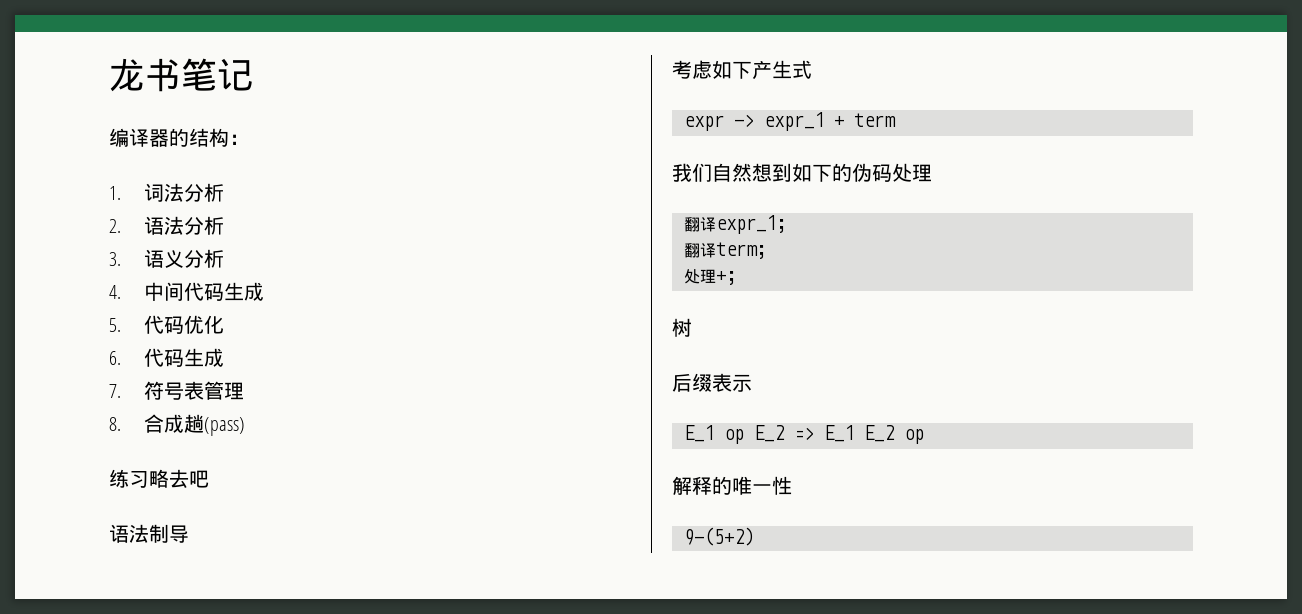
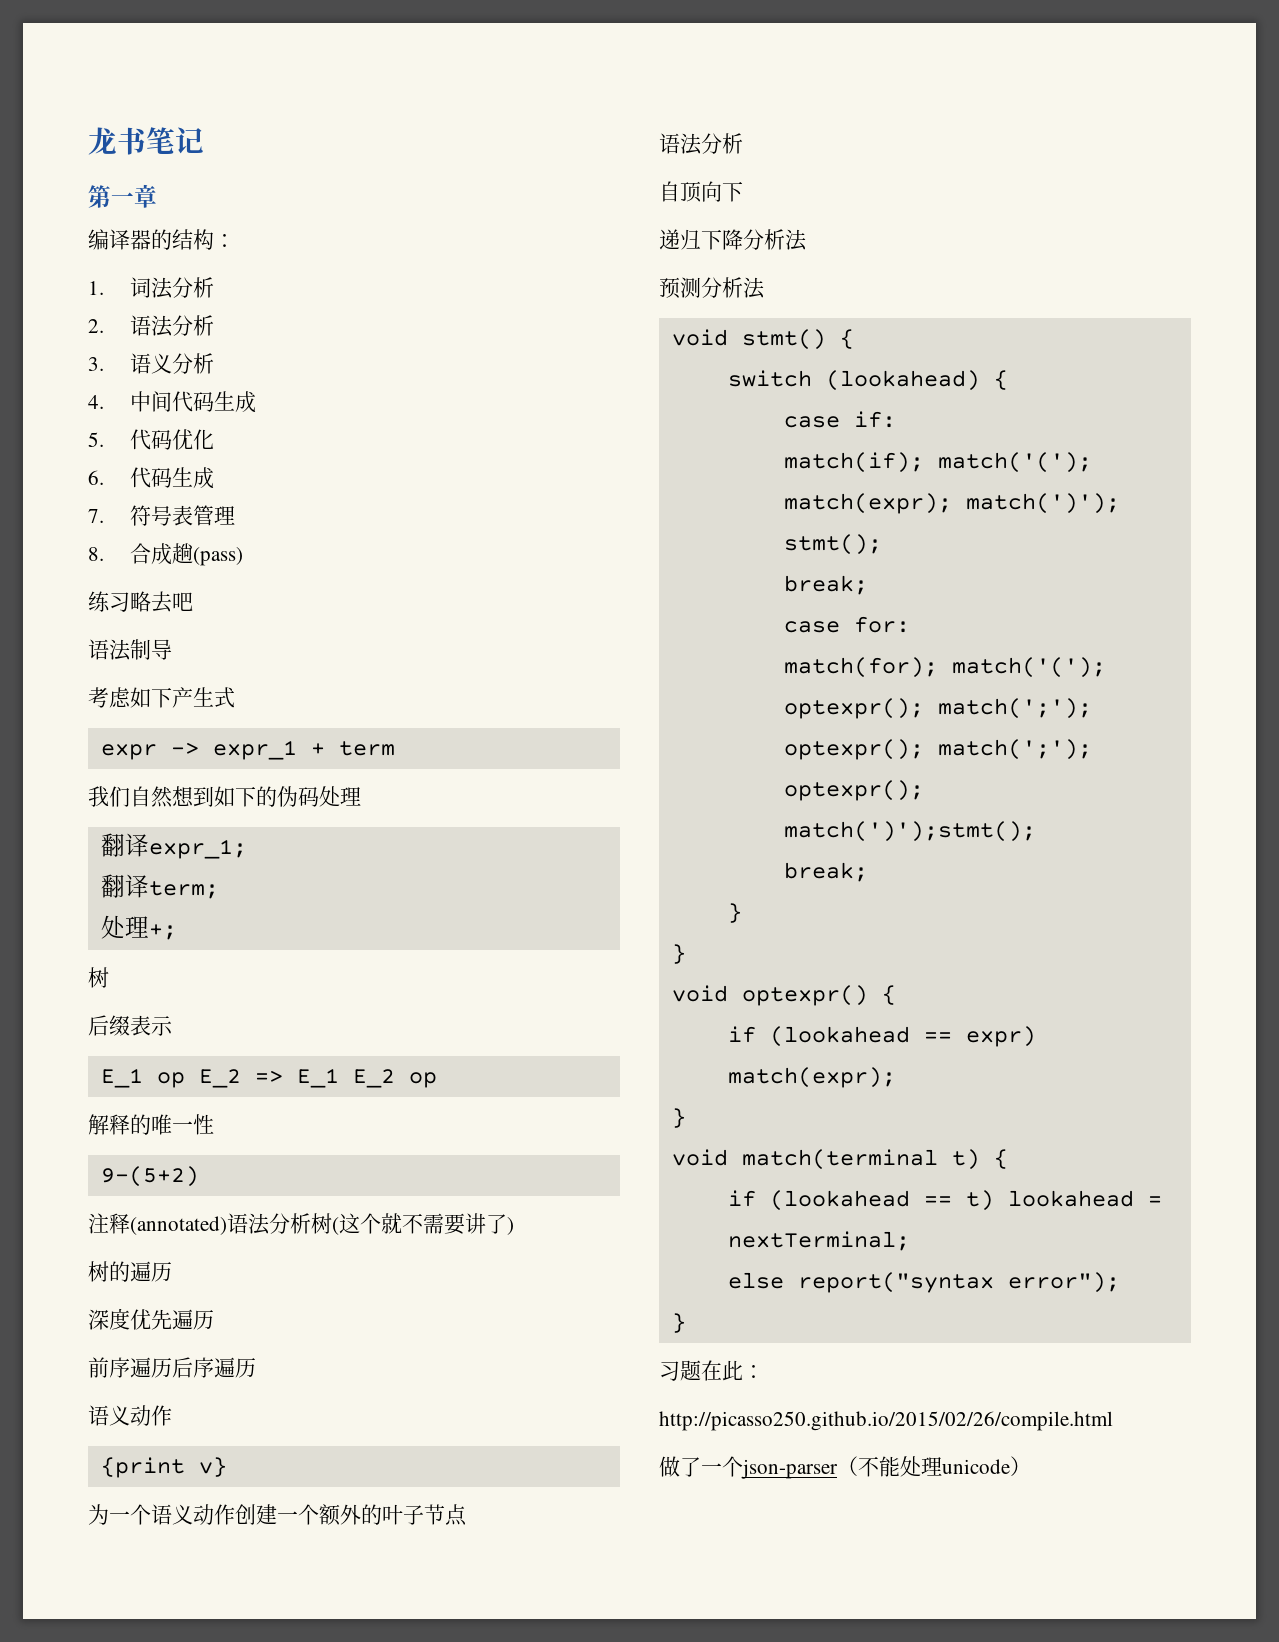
(253, 74) none -> [88,184,157,208] // 第一章
(754, 536) none -> [88,1213,514,1235] [88,1261,172,1282] [88,1308,214,1330] [88,1357,256,1378] [88,1405,172,1426] [100,1457,227,1478] [88,1504,467,1526] [659,133,743,155] [659,181,743,203] [659,229,807,251] [659,277,765,299] [671,329,854,350] [727,370,1008,391] [783,411,896,428] [783,452,1092,473] [783,493,1120,514] [783,534,882,555] [783,575,868,595] [783,616,910,633] [783,657,1106,678] [783,698,1092,719] [783,739,1092,760] [783,780,924,801] [783,821,1036,842] [783,862,868,882] [727,903,742,923] [671,944,686,964] [671,985,896,1006] [727,1026,1036,1047] [727,1067,896,1088] [671,1108,686,1128] [671,1149,1008,1170] [727,1190,1162,1211] [727,1231,910,1251] [727,1272,1120,1293] [671,1313,686,1333] [659,1360,764,1381] [659,1411,1113,1431] [659,1456,1031,1479] // 注释(annotated)语法分析树(这个就不需要讲了) // 树的遍历 // 深度优先遍历 // 前序遍历后序遍历 // 语义动作 // {print v} // 为一个语义动作创建一个额外的叶子节点 // 语法分析 // 自顶向下 // 递归下降分析法 // 预测分析法 // void stmt() { // switch (lookahead) { // case if: // match(if); match('('); match(expr); match(')'); stmt(); // break; // case for: // match(for); match('('); optexpr(); match(';'); optexpr(); match(';'); optexpr(); match(')');stmt(); // break; // } // } // void optexpr() { // if (lookahead == expr) match(expr); // } // void match(terminal t) { // if (lookahead == t) lookahead = nextTerminal; // else report("syntax error"); // } // 习题在此： // http://picasso250.github.io/2015/02/26/compile.html // 做了一个json-parser（不能处理unicode）

